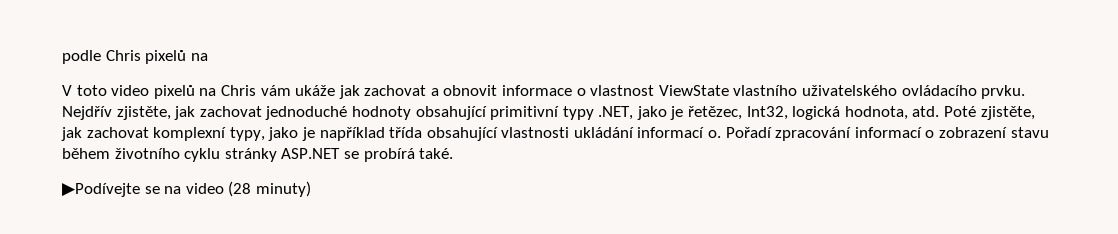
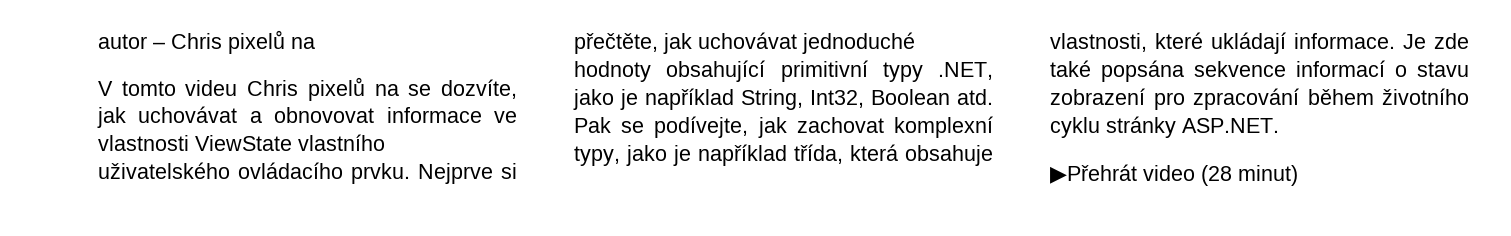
[62,50,101,64] podle -> [98,34,165,49] autor –
[76,85,655,99] toto video pixelů na Chris vám ukáže jak zachovat a obnovit informace o vlastnost -> [121,77,517,101] [97,106,517,128] [98,135,189,151] tomto videu Chris pixelů na se dozvíte, jak uchovávat a obnovovat informace ve vlastnosti
[62,106,262,120] Nejdřív zjistěte, jak zachovat -> [418,163,517,184] [574,32,797,54] Nejprve si přečtěte, jak uchovávat
[688,106,1035,120] řetězec, Int32, logická hodnota, atd. Poté zjistěte, -> [645,88,993,110] [574,116,749,138] například String, Int32, Boolean atd. Pak se podívejte,
[389,127,1049,141] [62,148,454,162] [62,183,182,197] třída obsahující vlastnosti ukládání informací o. Pořadí zpracování informací o zobrazení stavu během životního cyklu stránky ASP.NET se probírá také. // ▶Podívejte se na -> [794,144,993,166] [1050,32,1469,54] [1050,60,1469,82] [1050,88,1469,110] [1050,116,1279,138] [1050,164,1137,184] třída, která obsahuje vlastnosti, které ukládají informace. Je zde také popsána sekvence informací o stavu zobrazení pro zpracování během životního cyklu stránky ASP.NET. // ▶Přehrát
[255,181,311,197] minuty) -> [1238,165,1298,186] minut)

